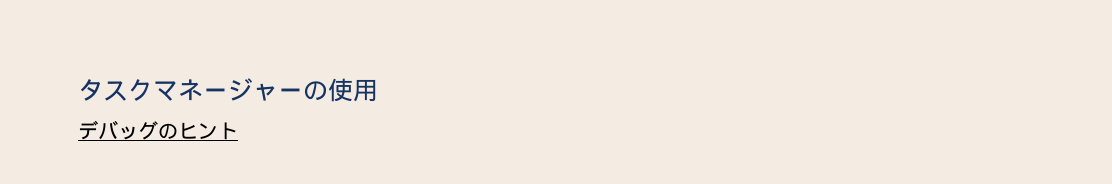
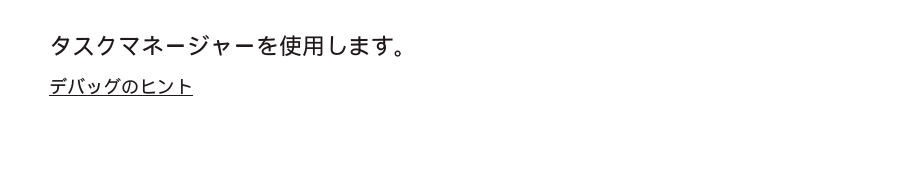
[303,81,328,101] の -> [256,35,279,56] を
(378, 90) none -> [325,35,417,57] します。

